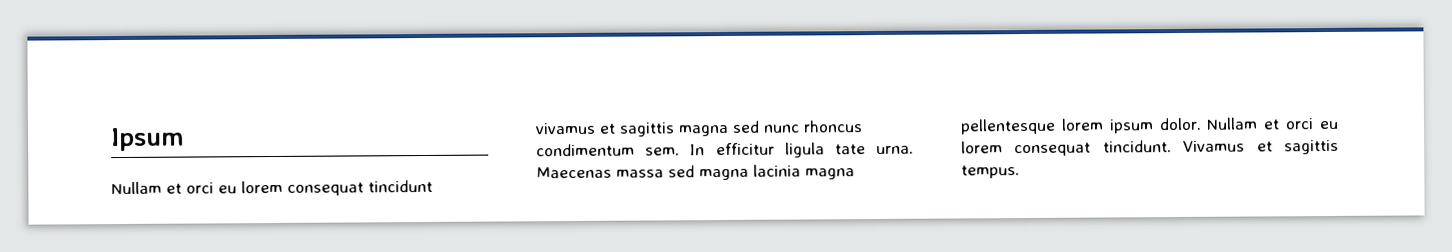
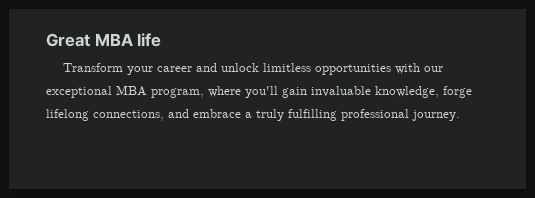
[111,127,184,152] [111,179,433,196] [535,120,863,137] [536,142,914,158] [536,164,855,181] [960,117,1339,135] [961,139,1339,157] [961,165,1020,179] Ipsum // Nullam et orci eu lorem consequat tincidunt vivamus et sagittis magna sed nunc rhoncus condimentum sem. In efficitur ligula tate urna. Maecenas massa sed magna lacinia magna pellentesque lorem ipsum dolor. Nullam et orci eu lorem consequat tincidunt. Vivamus et sagittis tempus. -> [46,33,162,47] [63,63,444,75] [46,85,472,98] [46,109,460,121] Great MBA life // Transform your career and unlock limitless opportunities with our exceptional MBA program, where you'll gain invaluable knowledge, forge lifelong connections, and embrace a truly fulfilling professional journey.

